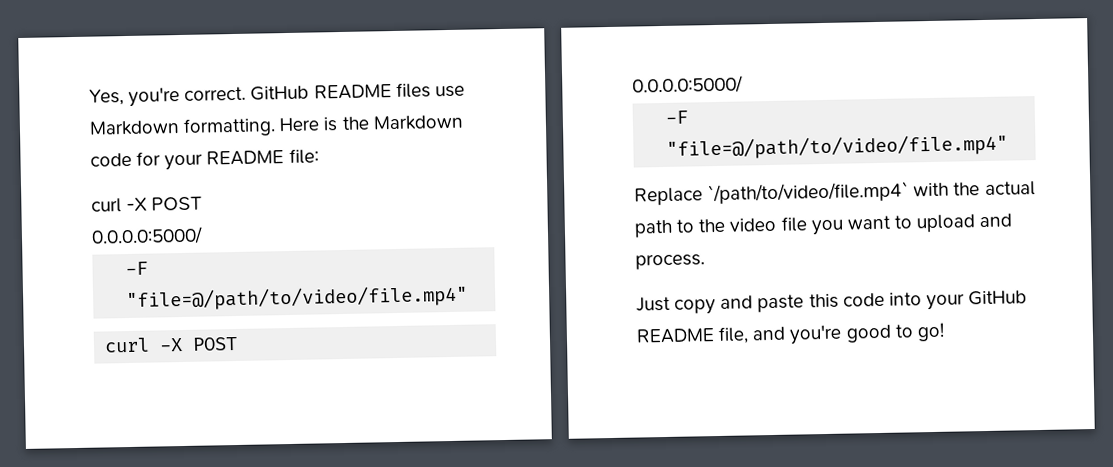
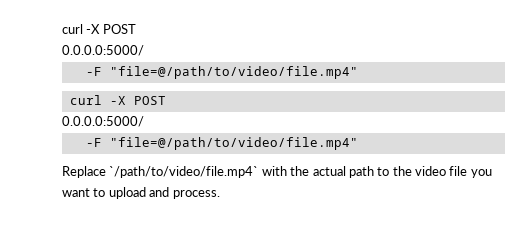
[89,82,465,107] [89,114,464,137] [90,148,319,171] Yes, you're correct. GitHub README files use Markdown formatting. Here is the Markdown code for your README file: // -> (62, 29) none
[636,290,1028,315] [636,322,945,345] // Just copy and paste this code into your GitHub README file, and you're good to go! -> (220, 194) none

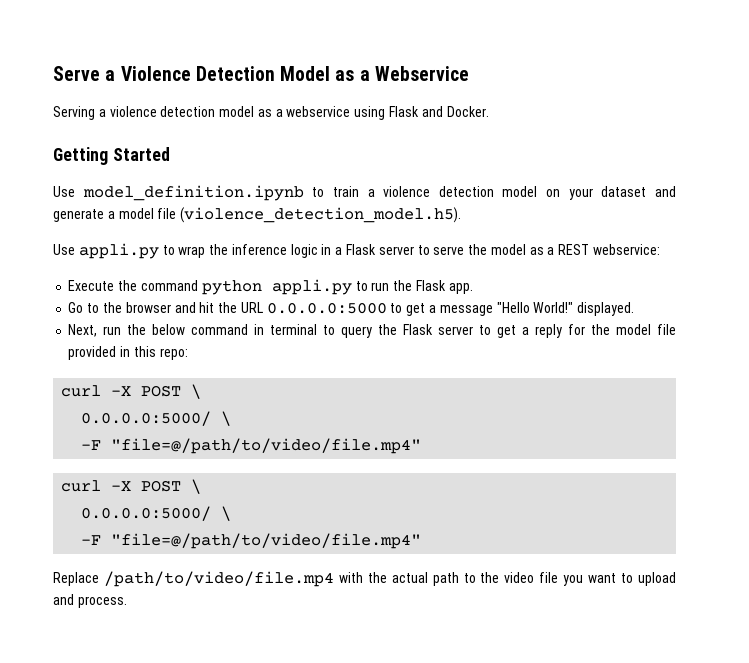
[62,24,136,34] [62,45,144,56] curl -X POST // 0.0.0.0:5000/ -> [53,66,469,81] [53,106,489,120] [53,147,170,165] [53,185,676,201] [53,207,462,223] [53,243,661,259] [68,279,473,295] [68,302,635,316] [68,324,677,338] [68,346,188,360] [61,384,202,399] [81,411,232,426] Serve a Violence Detection Model as a Webservice // Serving a violence detection model as a webservice using Flask and Docker. // Getting Started // Use model_definition.ipynb to train a violence detection model on your dataset and generate a model file (violence_detection_model.h5). // Use appli.py to wrap the inference logic in a Flask server to serve the model as a REST webservice: // Execute the command python appli.py to run the Flask app. // Go to the browser and hit the URL 0.0.0.0:5000 to get a message "Hello World!" displayed. // Next, run the below command in terminal to query the Flask server to get a reply for the model file provided in this repo: // curl -X POST \ // 0.0.0.0:5000/ \
[62,116,144,127] // 0.0.0.0:5000/ -> [191,479,202,494] [81,506,232,521] \ // 0.0.0.0:5000/ \
[109,166,259,178] `/path/to/video/file.mp4` -> [103,571,334,587] /path/to/video/file.mp4

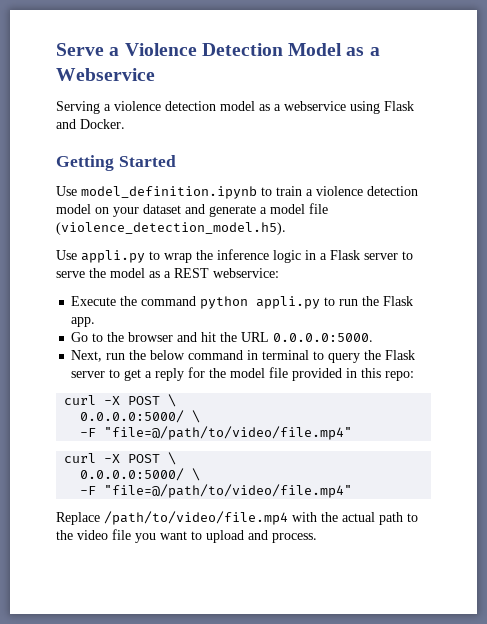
[266,302,635,316] 0.0.0.0:5000 to get a message "Hello World!" displayed. -> [273,333,374,342] 0.0.0.0:5000.

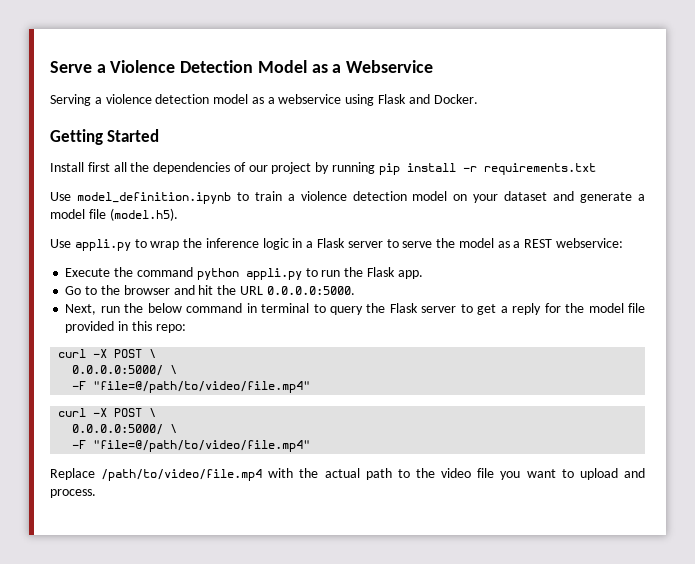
(176, 161) none -> [50,162,596,175] // Install first all the dependencies of our project by running pip install -r requirements.txt
[56,222,286,235] (violence_detection_model.h5). -> [109,208,178,221] (model.h5).

